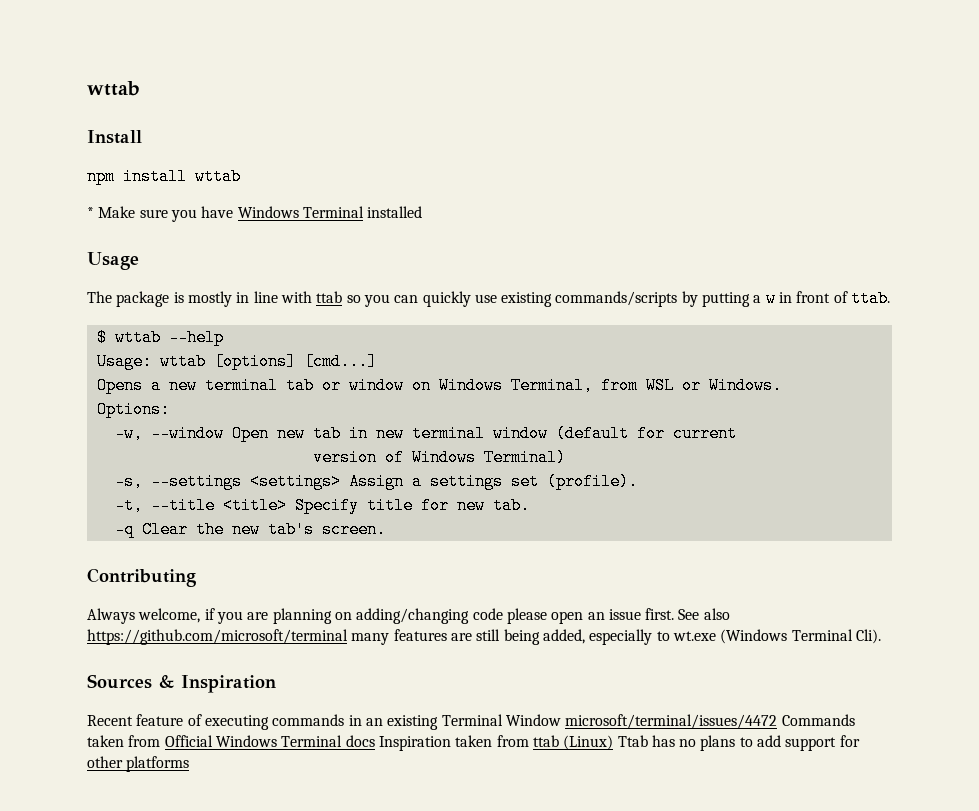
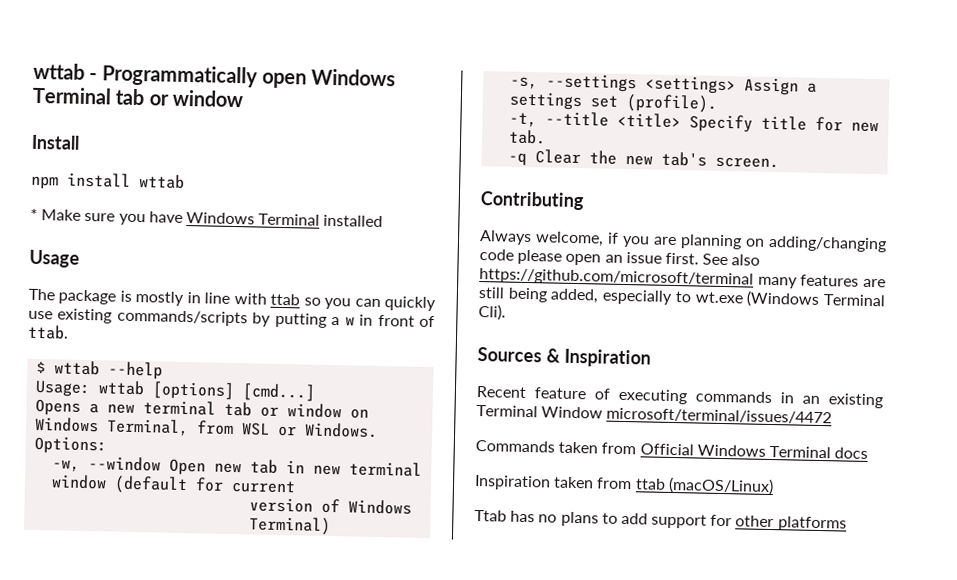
[87,81,140,96] wttab -> [33,62,397,89] [32,86,244,108] wttab - Programmatically open Windows Terminal tab or window
(778, 721) none -> (833, 416) //
(375, 741) none -> (869, 453) //
[563,735,614,750] (Linux) -> [667,476,774,496] (macOS/Linux) //

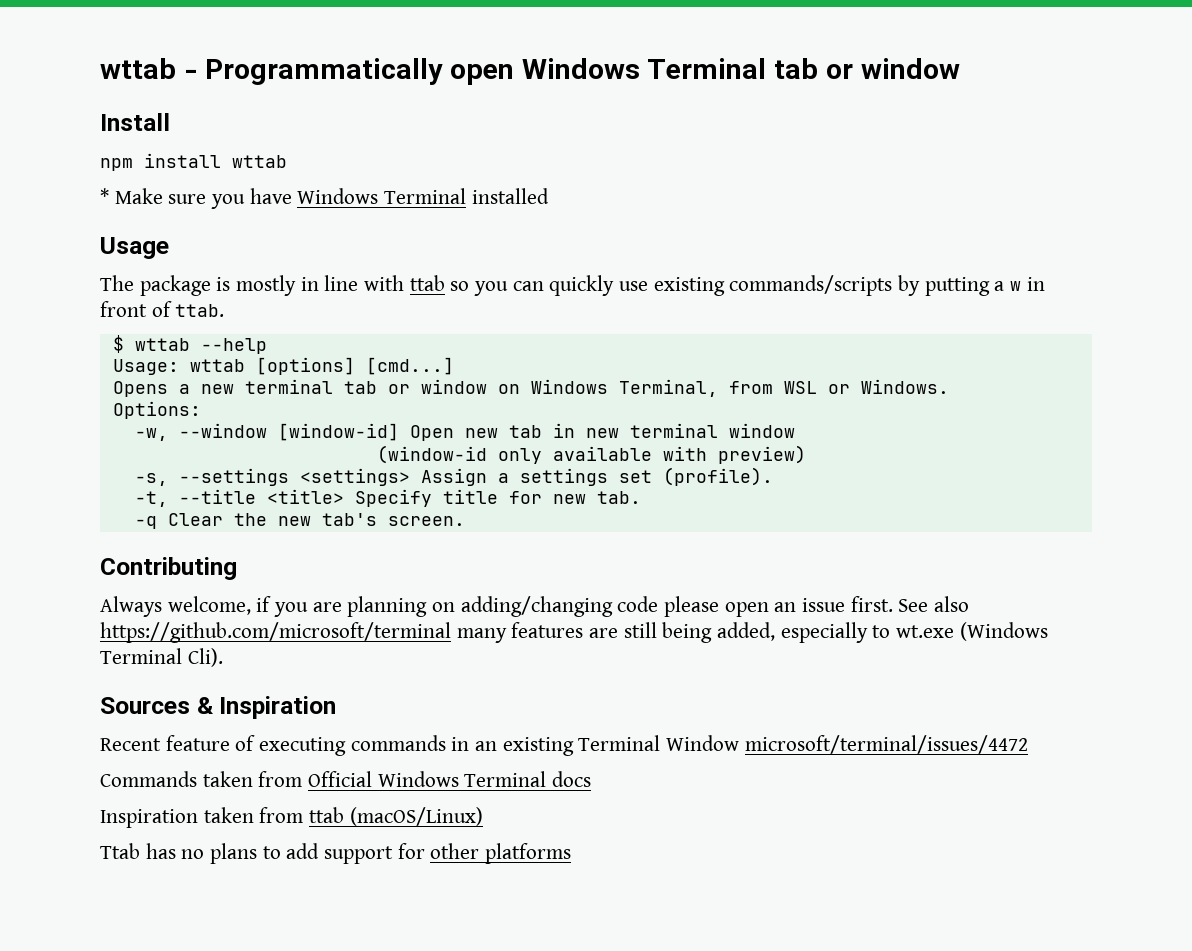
(162, 464) none -> [277,423,399,441] [window-id]
[114,475,297,495] [249,497,413,515] [248,516,332,536] (default for current // version of Windows Terminal) -> [376,445,806,464] // (window-id only available with preview)

